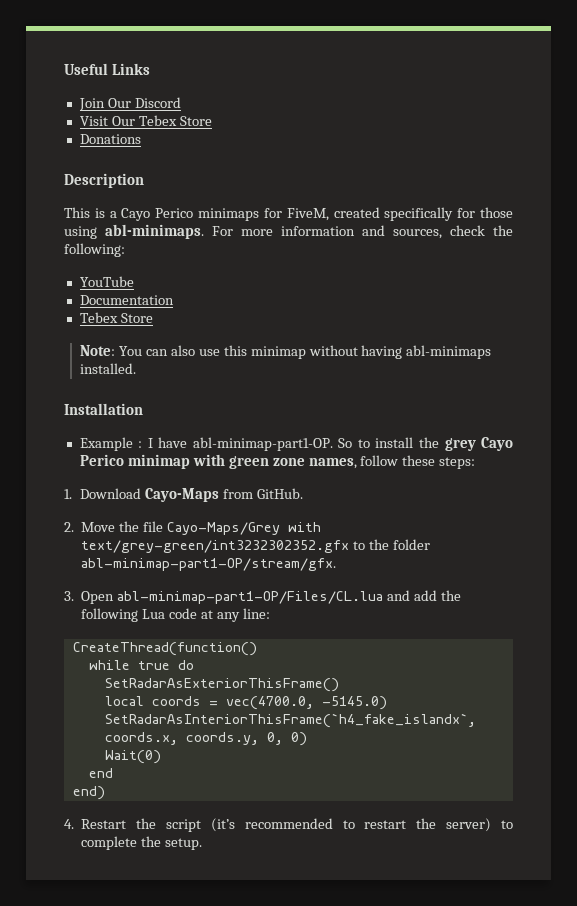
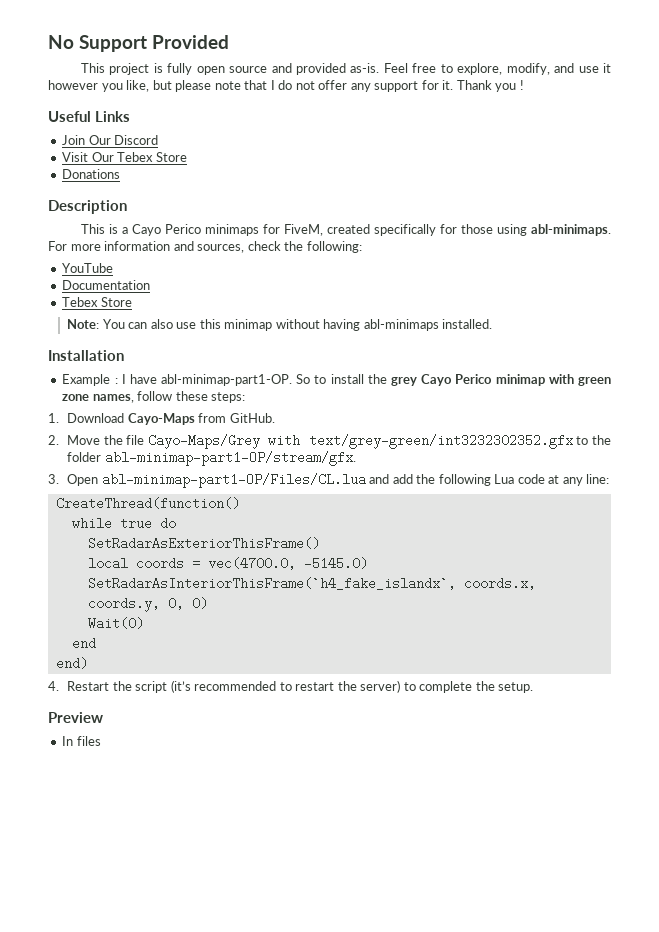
(64, 69) none -> [48,35,229,52] [80,63,611,75] [48,80,524,92] No Support Provided // This project is fully open source and provided as-is. Feel free to explore, modify, and use it however you like, but please note that I do not offer any support for it. Thank you ! //
(203, 844) none -> [48,712,103,723] [62,736,101,746] // Preview // In files

